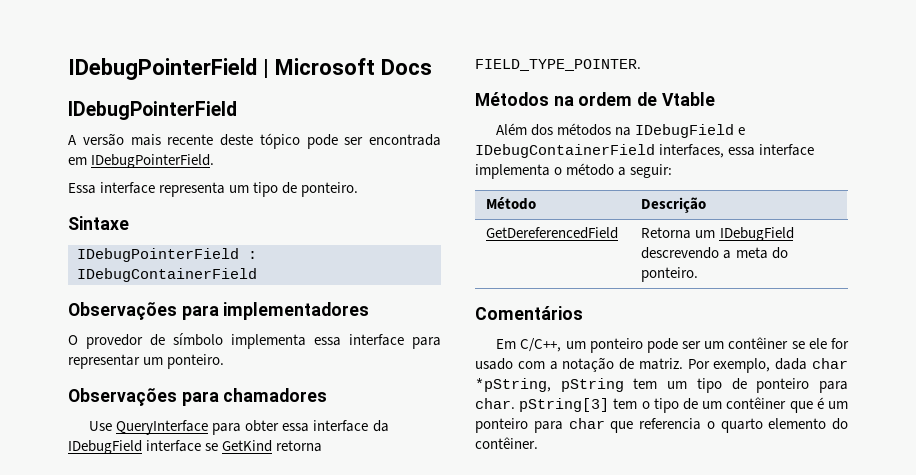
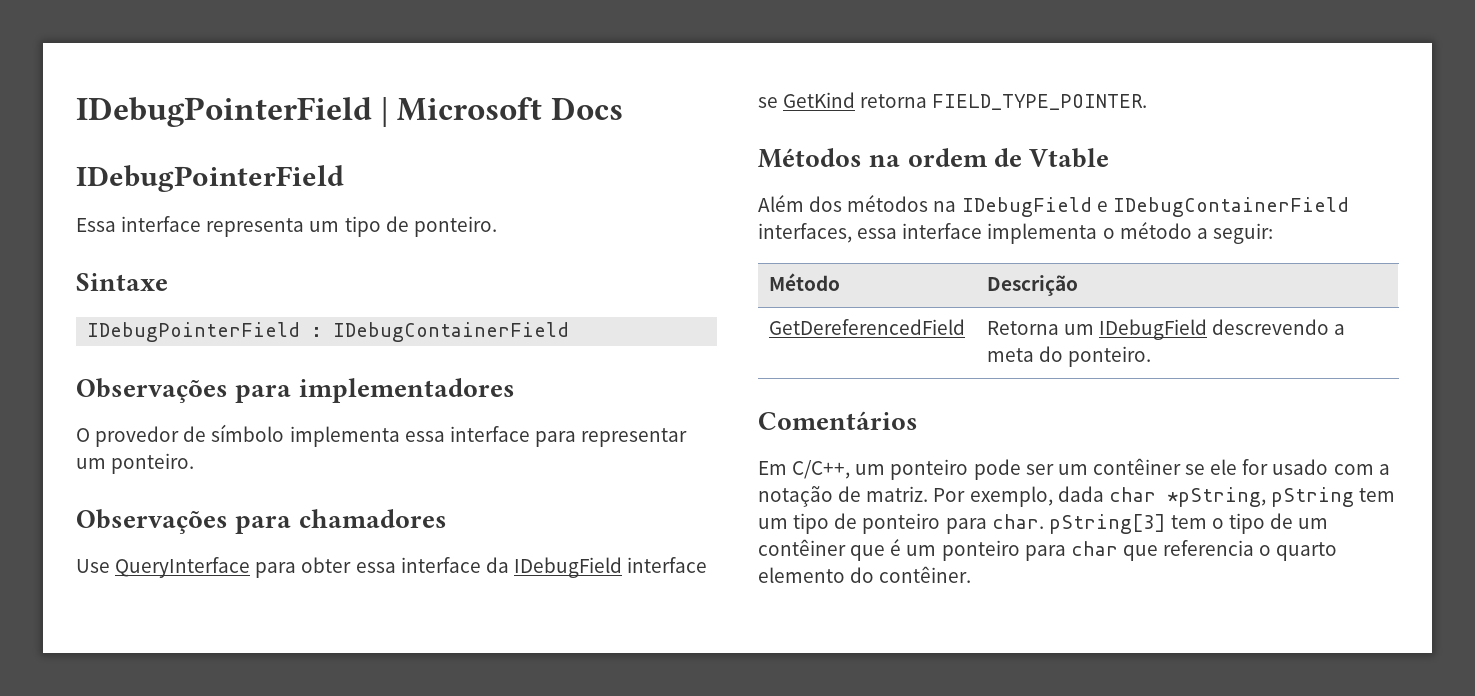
[68,133,441,149] [68,154,215,168] // A versão mais recente deste tópico pode ser encontrada em IDebugPointerField. -> (344, 178) none

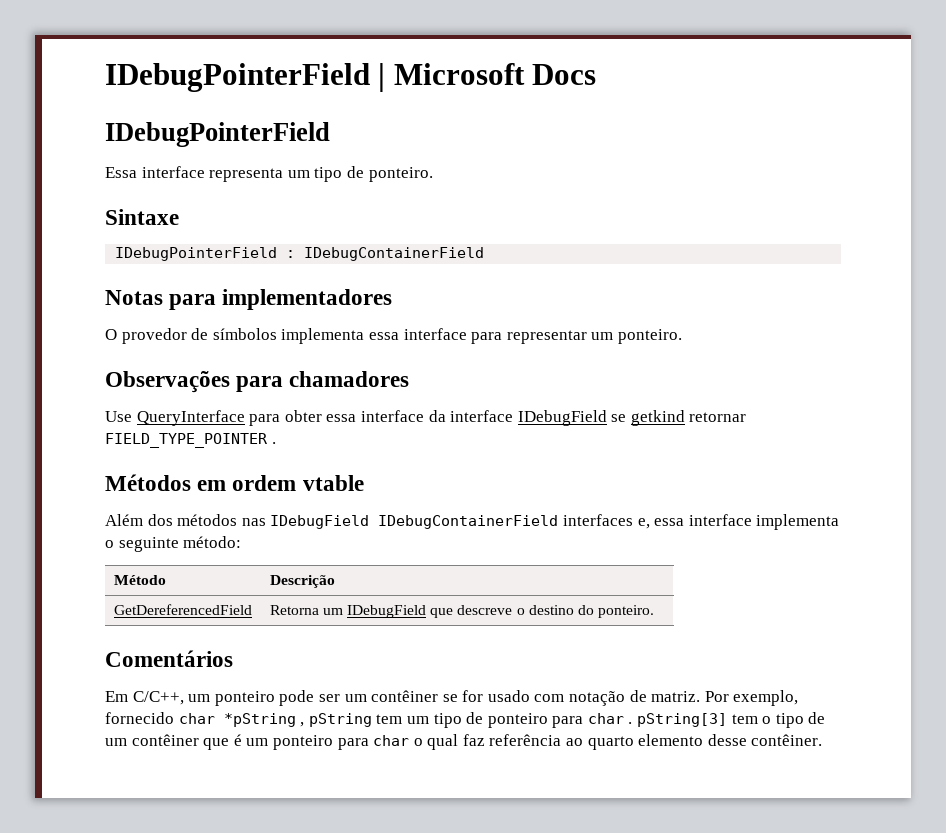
[76,378,228,403] Observações -> [105,290,163,305] Notas
[211,424,285,442] símbolo -> [212,328,277,340] símbolos
[513,557,708,578] [758,92,1148,110] [758,148,1110,168] [758,195,1349,217] [758,223,852,243] IDebugField interface se GetKind retorna FIELD_TYPE_POINTER. // Métodos na ordem de Vtable // Além dos métodos na IDebugField e IDebugContainerField interfaces, -> [450,410,747,426] [105,433,276,448] [105,474,364,491] [105,514,650,529] interface IDebugField se getkind retornar FIELD_TYPE_POINTER . // Métodos em ordem vtable // Além dos métodos nas IDebugField IDebugContainerField interfaces e,
[1119,222,1273,244] método a seguir: -> [118,536,242,552] seguinte método:
[1211,319,1346,335] [986,348,1034,362] descrevendo a meta -> [430,605,574,618] que descreve o destino
[1210,459,1238,475] ele -> (458, 698) none
[1378,464,1390,475] a -> (565, 698) none
[1057,486,1266,507] dada char *pString, -> [105,712,305,727] fornecido char *pString ,
[991,514,1044,529] char. -> [587,713,633,724] char .
[1122,540,1272,561] que referencia o -> [413,734,584,750] o qual faz referência ao
[850,567,875,583] do -> [707,734,747,746] desse

